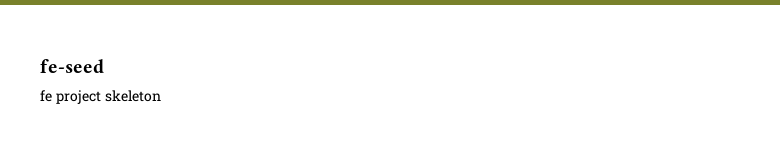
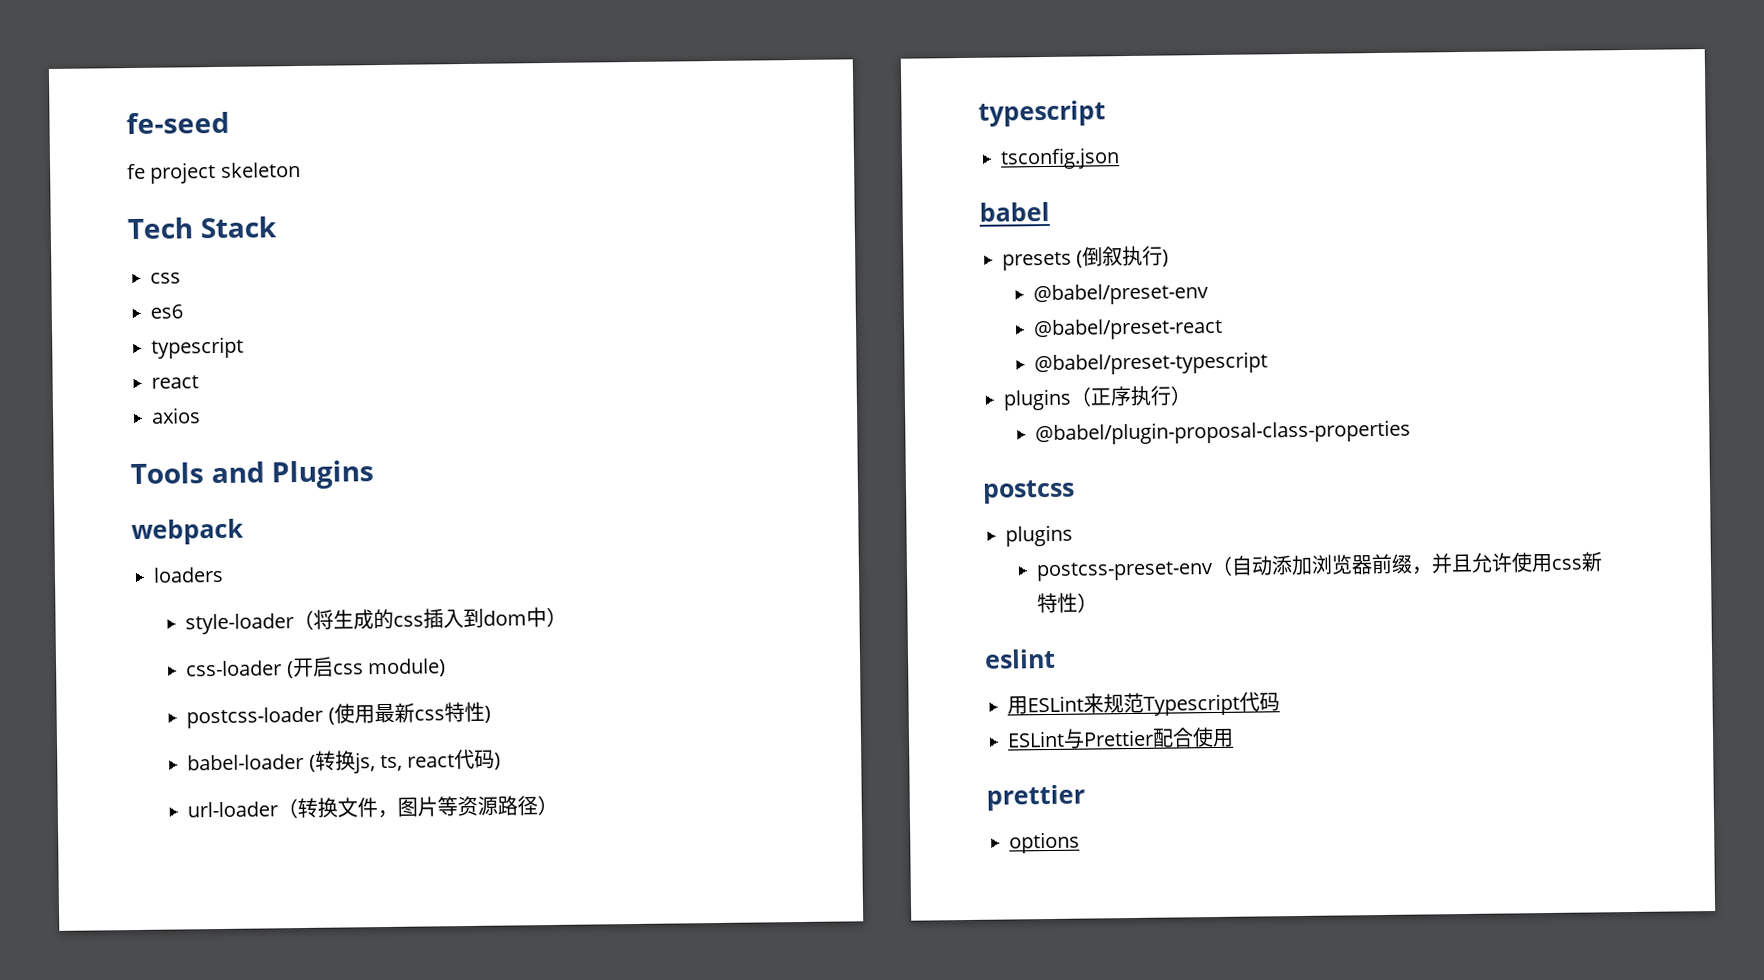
(161, 96) none -> [127,216,277,240] [150,272,181,284] [150,304,183,319] [151,336,244,359] [151,375,199,389] [151,407,201,424] [130,460,375,490] [131,518,244,546] [153,566,224,583] [185,606,568,635] [186,656,447,679] [186,701,491,729] [187,748,502,774] [187,794,559,819] [978,100,1106,127] [1000,147,1120,170] [979,201,1050,222] [1002,245,1170,271] [1033,283,1210,306] [1033,317,1224,341] [1034,351,1269,376] [1003,385,1192,411] [1035,419,1412,446] [982,479,1075,504] [1005,524,1073,547] [1036,551,1604,582] [1037,592,1099,614] [984,648,1056,669] [1007,691,1280,716] [1007,727,1234,749] [986,784,1085,811] [1009,831,1080,854] // Tech Stack // css // es6 // typescript // react // axios // Tools and Plugins // webpack // loaders // style-loader（将生成的css插入到dom中） // css-loader (开启css module) // postcss-loader (使用最新css特性) // babel-loader (转换js, ts, react代码) // url-loader（转换文件，图片等资源路径） // typescript // tsconfig.json // babel // presets (倒叙执行) // @babel/preset-env // @babel/preset-react // @babel/preset-typescript // plugins（正序执行） // @babel/plugin-proposal-class-properties // postcss // plugins // postcss-preset-env（自动添加浏览器前缀，并且允许使用css新特性） // eslint // 用ESLint来规范Typescript代码 // ESLint与Prettier配合使用 // prettier // options

